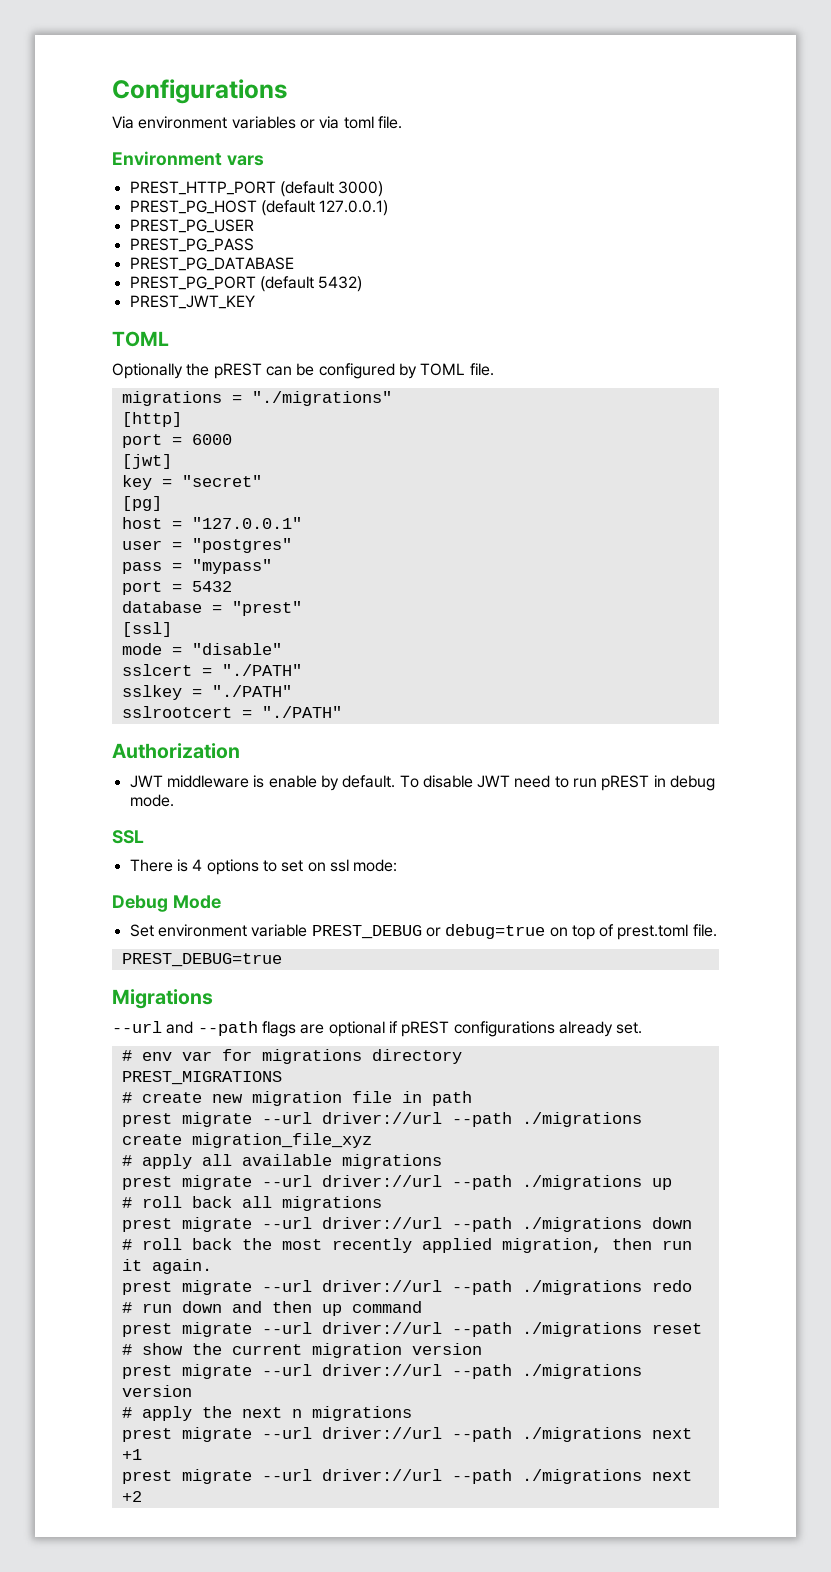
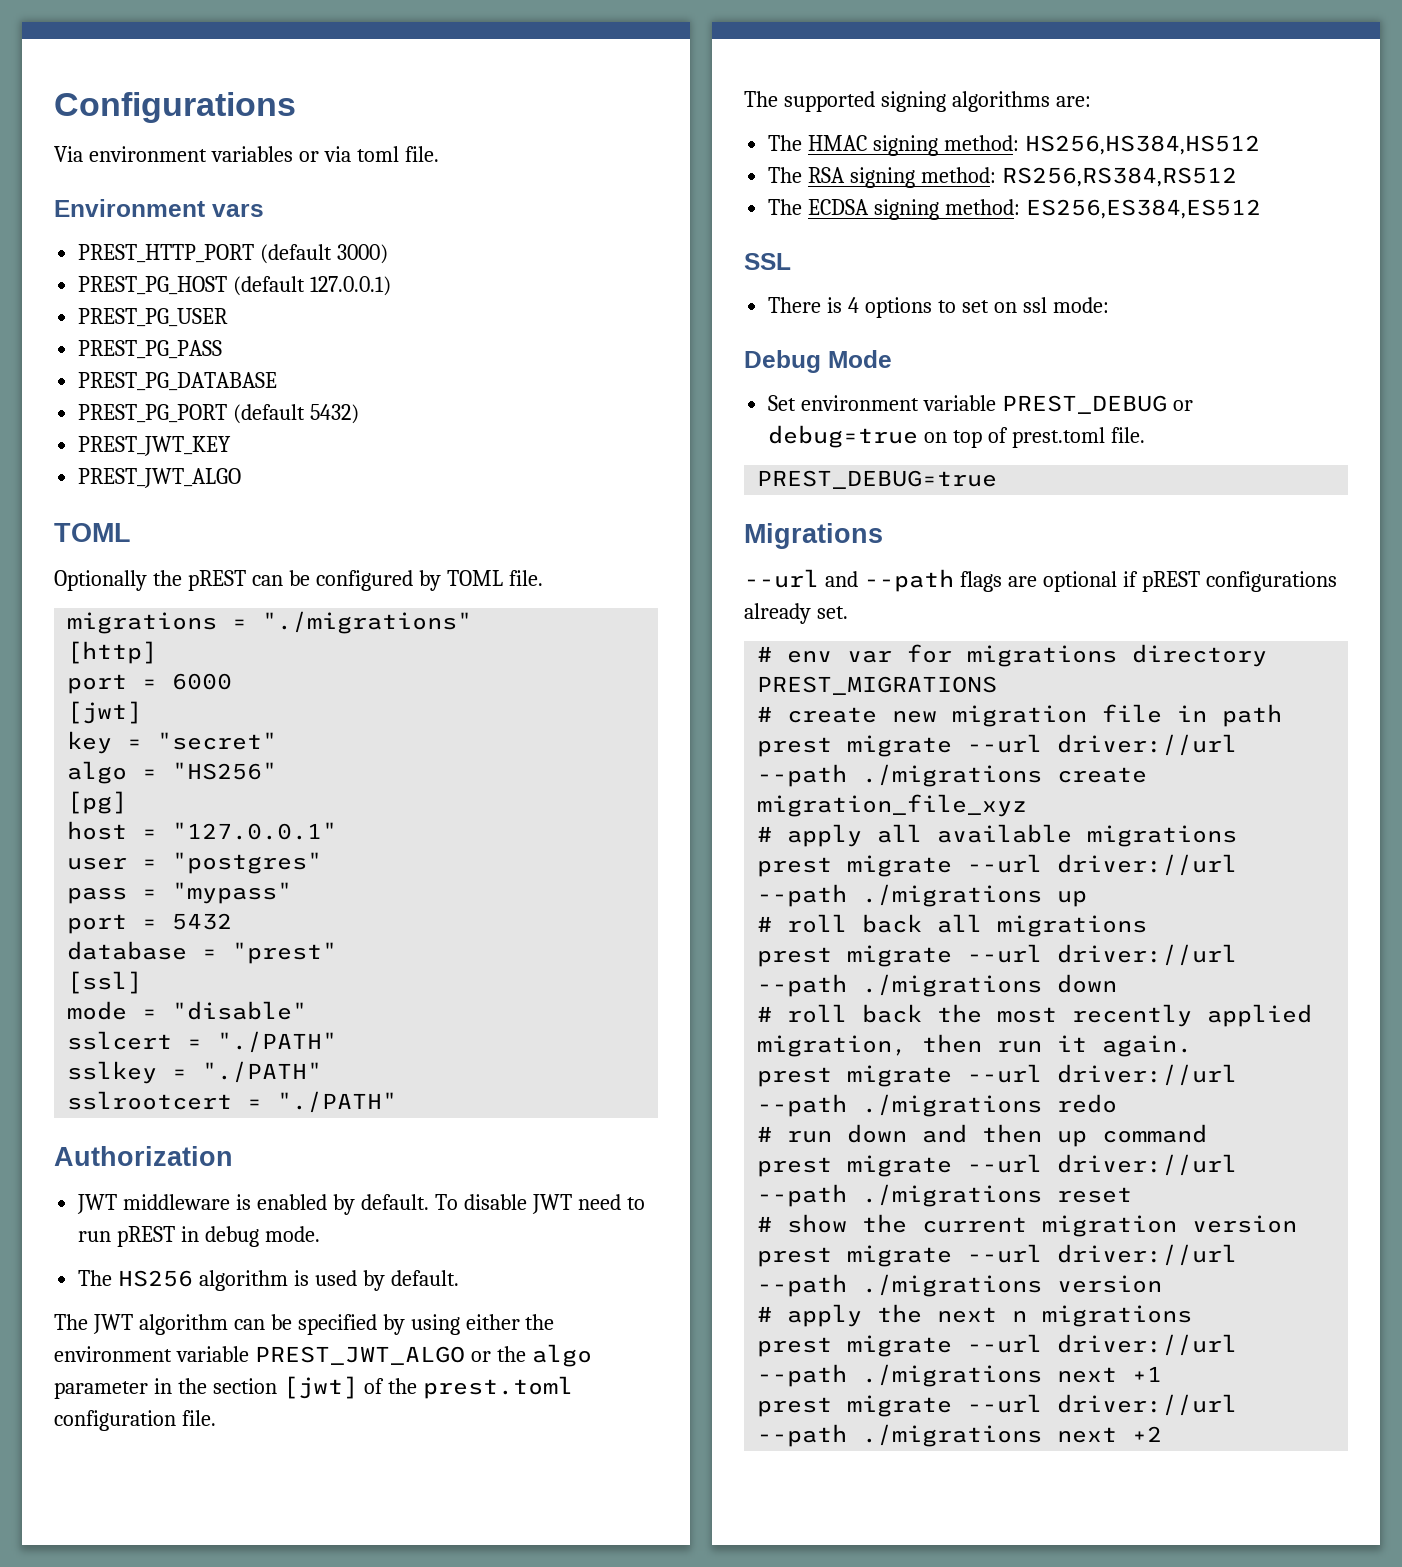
(255, 302) none -> [78,468,242,488] // PREST_JWT_ALGO
(262, 481) none -> [67,761,278,784] // algo = "HS256"
[268,775,317,788] enable -> [257,1194,328,1210] enabled
(174, 800) none -> [78,1270,459,1291] [54,1314,555,1335] [54,1344,592,1367] [54,1376,573,1399] [54,1410,216,1431] [744,91,1091,112] [768,135,1260,156] [768,167,1237,188] [768,199,1261,220] // The HS256 algorithm is used by default. // The JWT algorithm can be specified by using either the environment variable PREST_JWT_ALGO or the algo parameter in the section [jwt] of the prest.toml configuration file. // The supported signing algorithms are: // The HMAC signing method: HS256,HS384,HS512 // The RSA signing method: RS256,RS384,RS512 // The ECDSA signing method: ES256,ES384,ES512

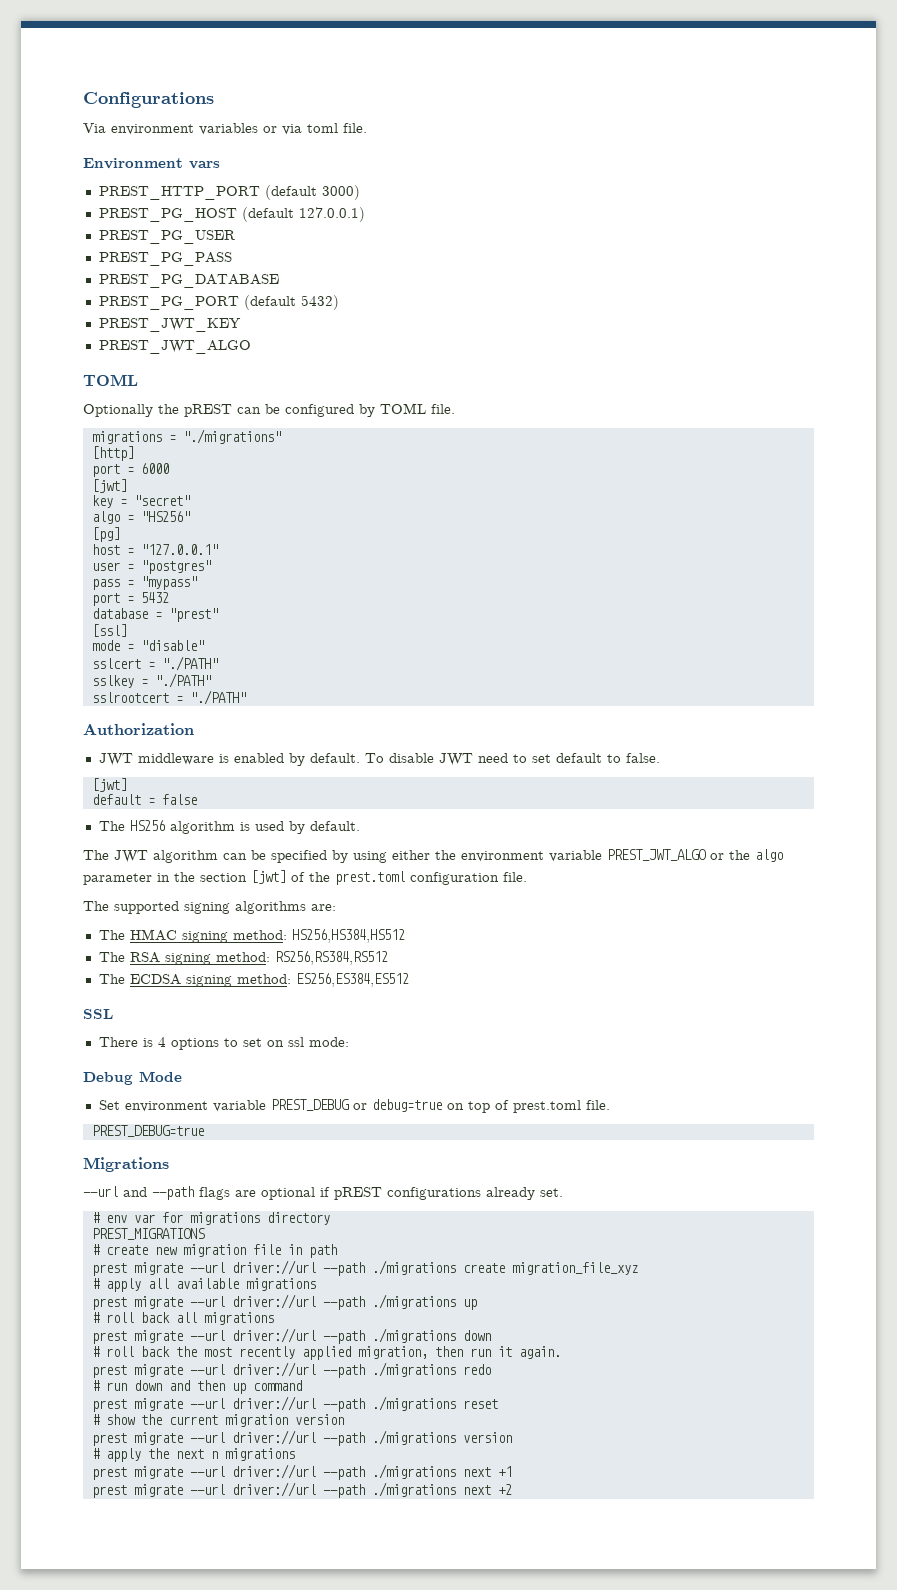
[78,1226,320,1247] run pREST in debug mode. -> [531,753,660,763] [91,778,127,792] [91,794,197,805] set default to false. // [jwt] // default = false

